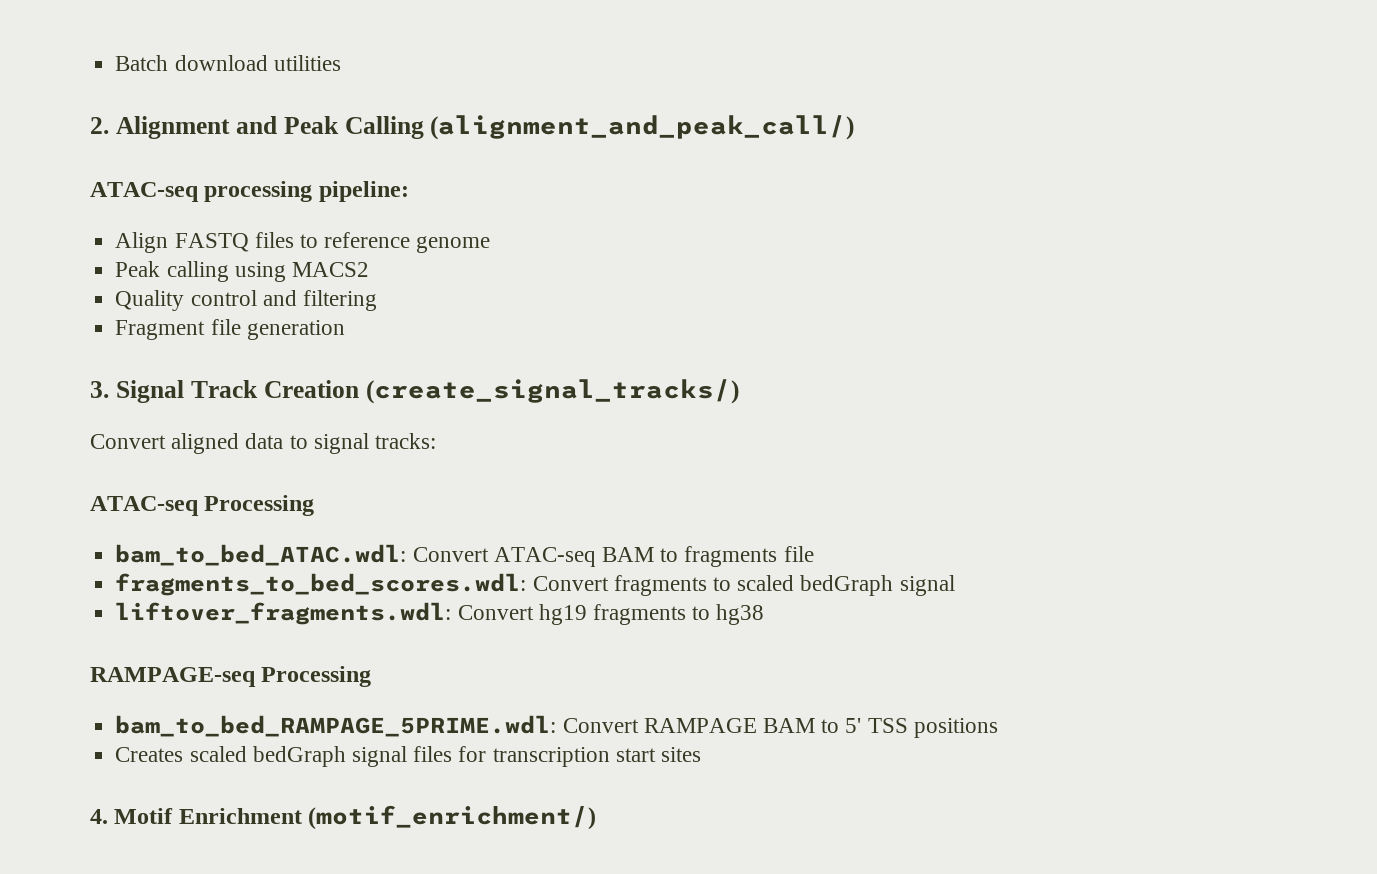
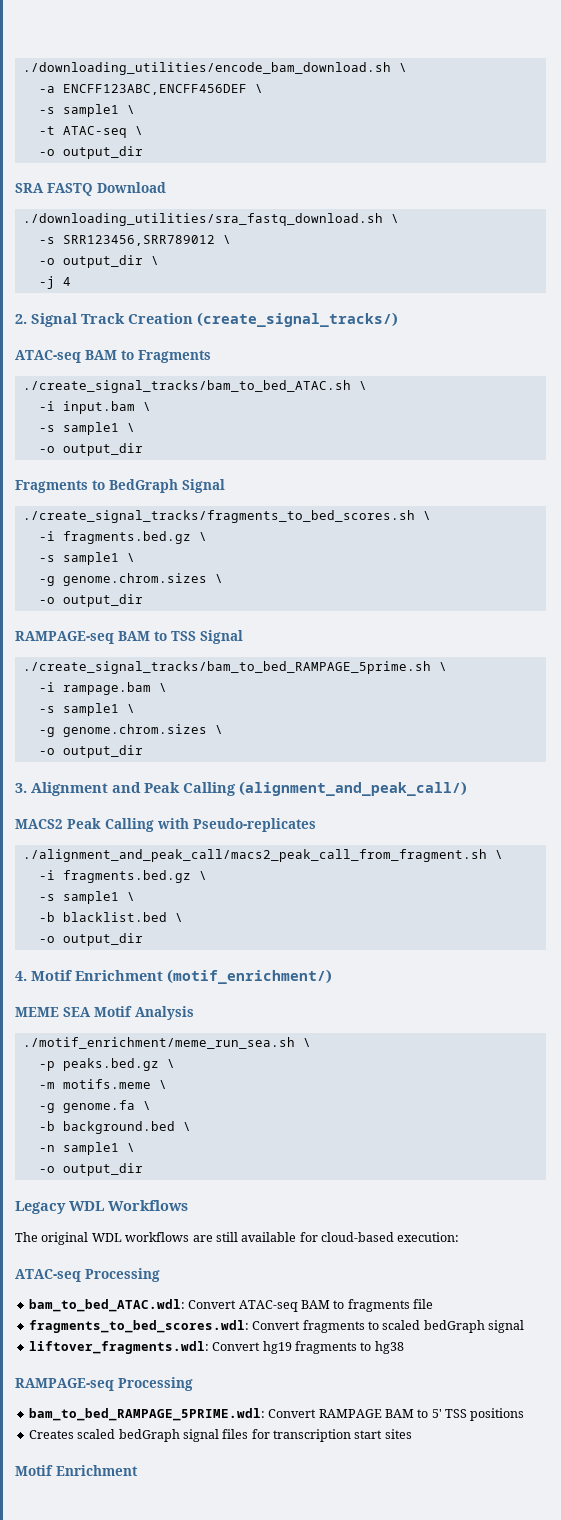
[115,55,341,71] [90,117,109,134] Batch download utilities // 2. -> [22,62,407,75] [38,84,263,95] [38,104,135,117] [38,126,143,138] [38,146,143,159] [15,182,166,196] [22,213,399,226] [38,235,231,246] [38,255,159,268] [38,276,71,289] [15,312,398,327] [15,350,211,363] [22,380,367,393] [38,401,151,414] [38,422,135,435] [38,443,143,456] [15,479,225,493] [22,510,431,523] [38,531,207,544] [38,552,135,565] [38,573,223,586] [38,594,143,607] [15,630,243,644] [22,661,447,674] [38,682,167,695] [38,703,135,716] [38,724,223,737] [38,745,143,758] [15,783,27,793] ./downloading_utilities/encode_bam_download.sh \ // -a ENCFF123ABC,ENCFF456DEF \ // -s sample1 \ // -t ATAC-seq \ // -o output_dir // SRA FASTQ Download // ./downloading_utilities/sra_fastq_download.sh \ // -s SRR123456,SRR789012 \ // -o output_dir \ // -j 4 // 2. Signal Track Creation (create_signal_tracks/) // ATAC-seq BAM to Fragments // ./create_signal_tracks/bam_to_bed_ATAC.sh \ // -i input.bam \ // -s sample1 \ // -o output_dir // Fragments to BedGraph Signal // ./create_signal_tracks/fragments_to_bed_scores.sh \ // -i fragments.bed.gz \ // -s sample1 \ // -g genome.chrom.sizes \ // -o output_dir // RAMPAGE-seq BAM to TSS Signal // ./create_signal_tracks/bam_to_bed_RAMPAGE_5prime.sh \ // -i rampage.bam \ // -s sample1 \ // -g genome.chrom.sizes \ // -o output_dir // 3.
[90,181,409,202] [115,232,491,253] [115,261,369,282] [115,290,377,311] [115,319,345,340] [90,379,739,404] [90,433,437,454] ATAC-seq processing pipeline: // Align FASTQ files to reference genome // Peak calling using MACS2 // Quality control and filtering // Fragment file generation // 3. Signal Track Creation (create_signal_tracks/) // Convert aligned data to signal tracks: -> [15,818,316,832] [22,849,503,862] [38,870,207,883] [38,891,135,904] [38,912,183,922] [38,933,143,946] [15,969,332,984] [15,1006,194,1020] [22,1037,311,1049] [38,1058,175,1071] [38,1079,167,1089] [38,1100,151,1113] [38,1121,191,1134] [38,1142,135,1155] [38,1163,143,1176] [15,1200,188,1214] [15,1232,460,1245] MACS2 Peak Calling with Pseudo-replicates // ./alignment_and_peak_call/macs2_peak_call_from_fragment.sh \ // -i fragments.bed.gz \ // -s sample1 \ // -b blacklist.bed \ // -o output_dir // 4. Motif Enrichment (motif_enrichment/) // MEME SEA Motif Analysis // ./motif_enrichment/meme_run_sea.sh \ // -p peaks.bed.gz \ // -m motifs.meme \ // -g genome.fa \ // -b background.bed \ // -n sample1 \ // -o output_dir // Legacy WDL Workflows // The original WDL workflows are still available for cloud-based execution:
[90,805,597,830] 4. Motif Enrichment (motif_enrichment/) -> [15,1465,138,1476] Motif Enrichment

